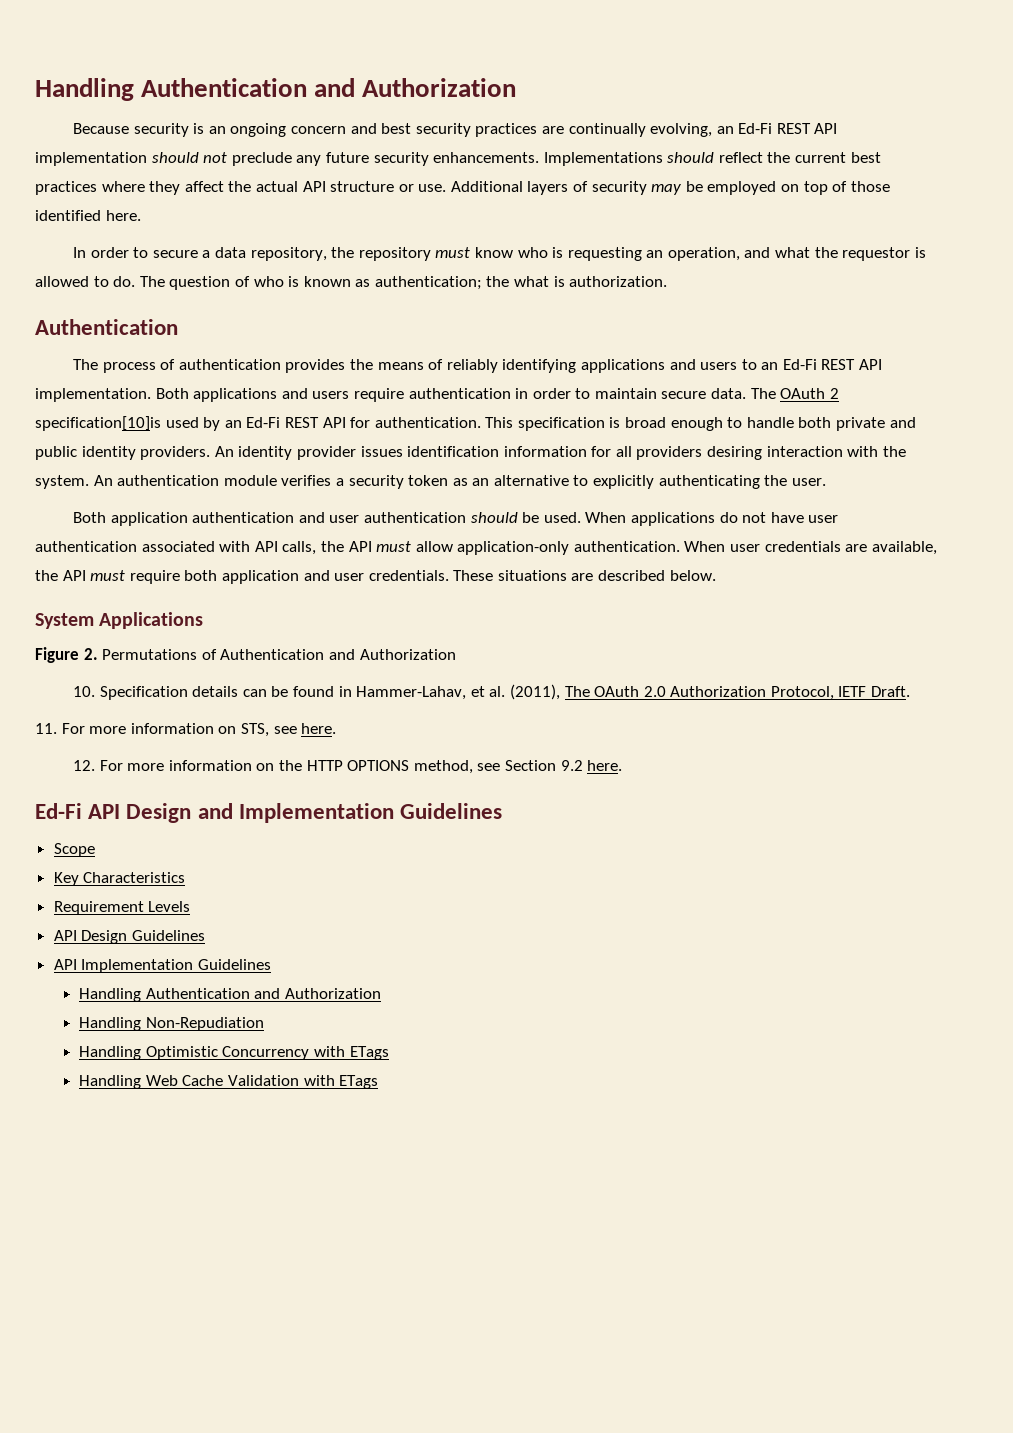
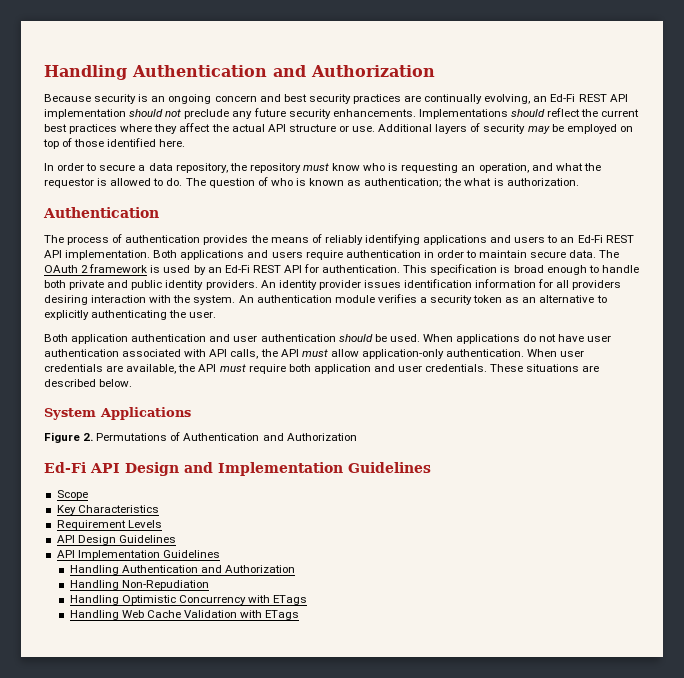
[35,416,161,431] specification[10]is -> [89,264,161,273] framework is
[73,684,911,700] [35,723,337,737] [73,760,623,774] // 10. Specification details can be found in Hammer-Lahav, et al. (2011), The OAuth 2.0 Authorization Protocol, IETF Draft. // 11. For more information on STS, see here. // 12. For more information on the HTTP OPTIONS method, see Section 9.2 here. -> (357, 437) none

